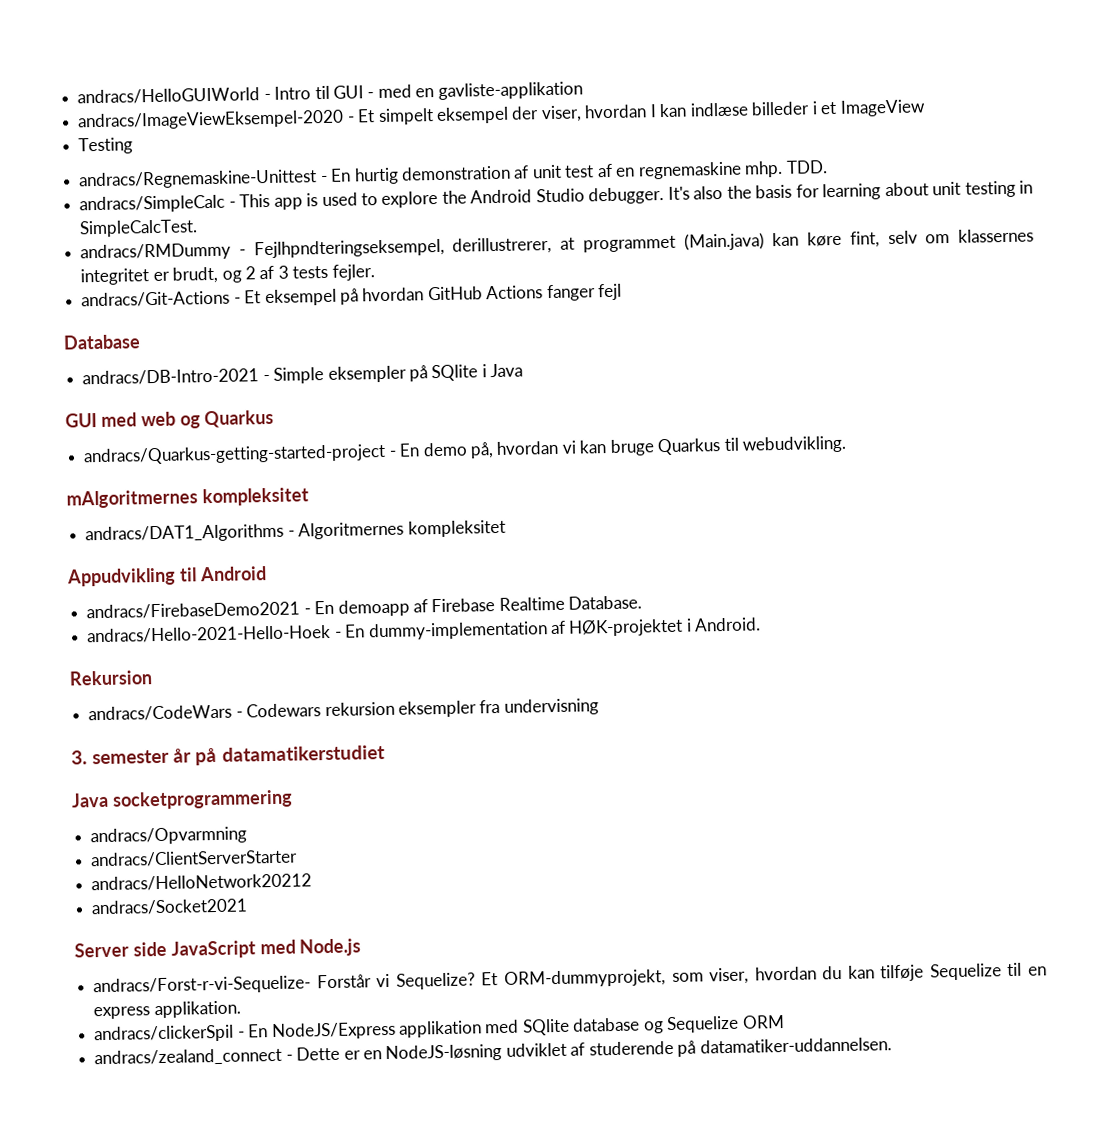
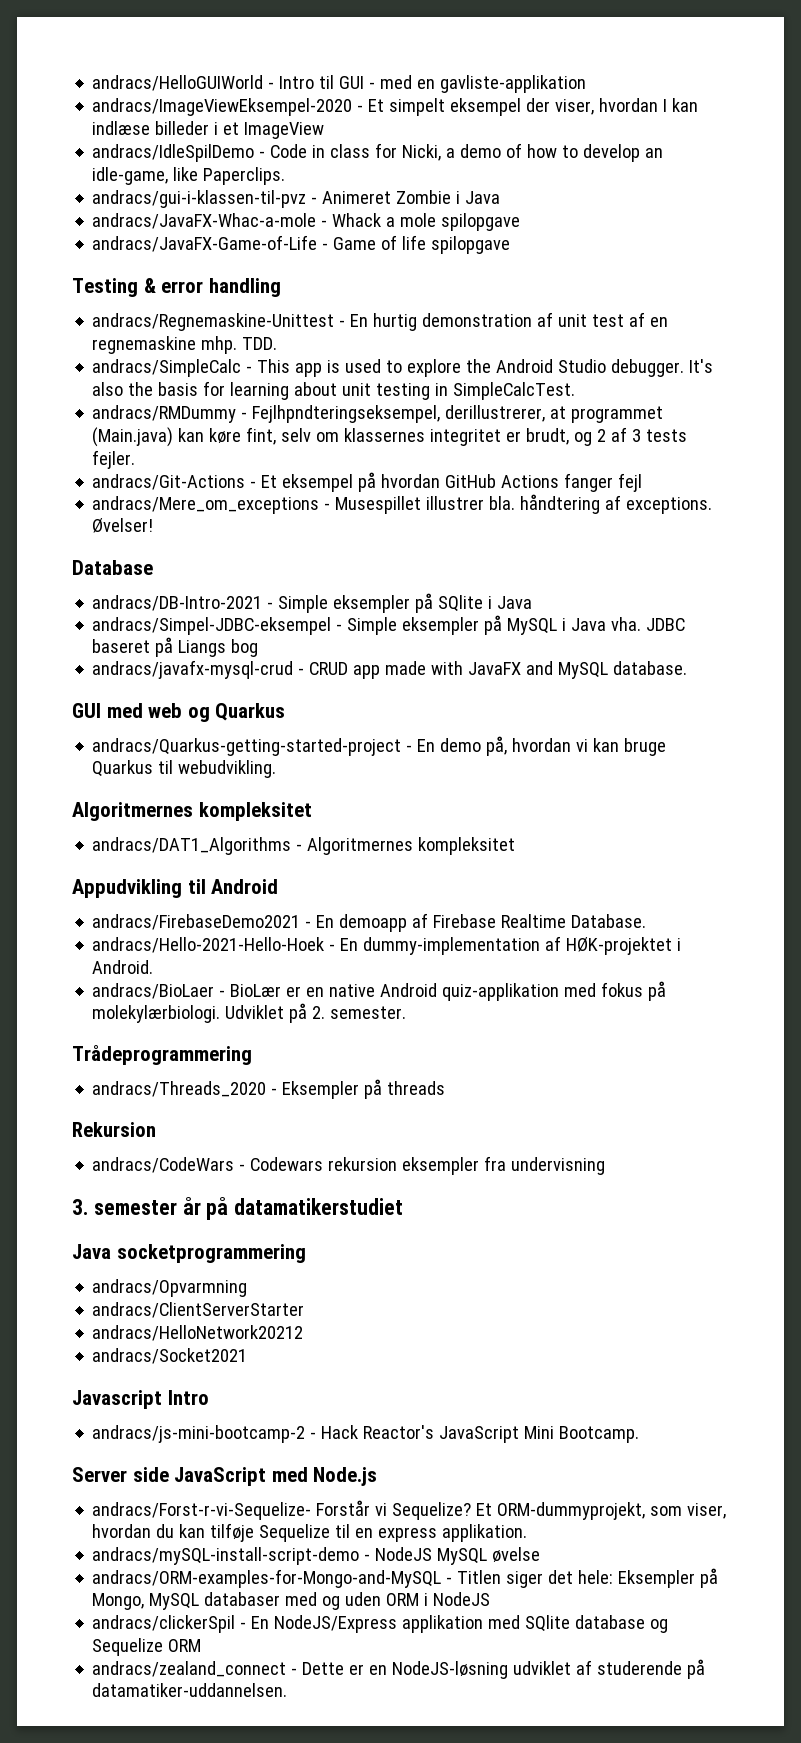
[78,137,134,155] Testing -> [92,143,664,162] [92,167,286,185] [92,190,501,208] [92,213,521,231] [92,235,511,254] [72,278,281,297] andracs/IdleSpilDemo - Code in class for Nicki, a demo of how to develop an idle-game, like Paperclips. // andracs/gui-i-klassen-til-pvz - Animeret Zombie i Java // andracs/JavaFX-Whac-a-mole - Whack a mole spilopgave // andracs/JavaFX-Game-of-Life - Game of life spilopgave // Testing & error handling
(623, 292) none -> [92,494,713,514] [92,518,154,533] // andracs/Mere_om_exceptions - Musespillet illustrer bla. håndtering af exceptions. Øvelser!
(524, 370) none -> [92,615,686,635] [92,637,259,657] [92,660,688,679] // andracs/Simpel-JDBC-eksempel - Simple eksempler på MySQL i Java vha. JDBC baseret på Liangs bog // andracs/javafx-mysql-crud - CRUD app made with JavaFX and MySQL database.
[66,489,198,509] mAlgoritmernes -> [72,802,193,821] Algoritmernes
(762, 624) none -> [92,981,667,1001] [92,1003,407,1023] [72,1045,252,1065] [92,1079,446,1099] // andracs/BioLaer - BioLær er en native Android quiz-applikation med fokus på molekylærbiologi. Udviklet på 2. semester. // Trådeprogrammering // andracs/Threads_2020 - Eksempler på threads
(249, 907) none -> [72,1390,209,1409] [92,1425,640,1443] // Javascript Intro // andracs/js-mini-bootcamp-2 - Hack Reactor's JavaScript Mini Bootcamp.
(241, 1009) none -> [92,1547,541,1565] [92,1568,719,1588] [92,1592,491,1610] // andracs/mySQL-install-script-demo - NodeJS MySQL øvelse // andracs/ORM-examples-for-Mongo-and-MySQL - Titlen siger det hele: Eksempler på Mongo, MySQL databaser med og uden ORM i NodeJS

